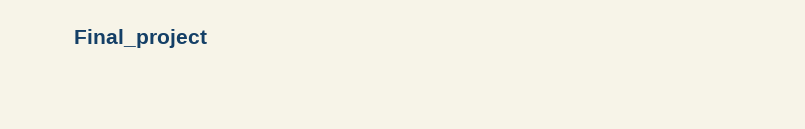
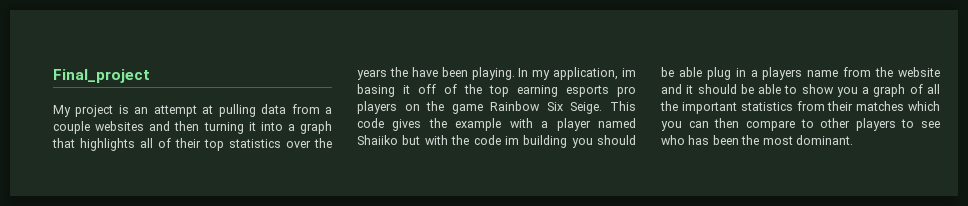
(207, 38) none -> [53,104,333,117] [53,121,332,134] [52,138,332,151] [357,67,636,80] [357,84,636,97] [357,101,636,114] [357,118,636,131] [357,135,636,148] [661,67,940,80] [661,84,940,97] [660,101,940,114] [661,118,940,131] [661,135,853,145] // My project is an attempt at pulling data from a couple websites and then turning it into a graph that highlights all of their top statistics over the years the have been playing. In my application, im basing it off of the top earning esports pro players on the game Rainbow Six Seige. This code gives the example with a player named Shaiiko but with the code im building you should be able plug in a players name from the website and it should be able to show you a graph of all the important statistics from their matches which you can then compare to other players to see who has been the most dominant.

